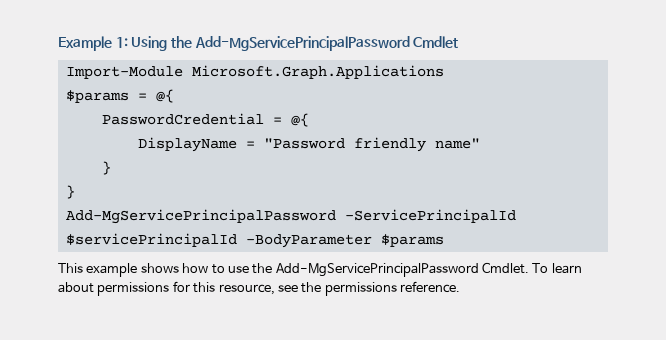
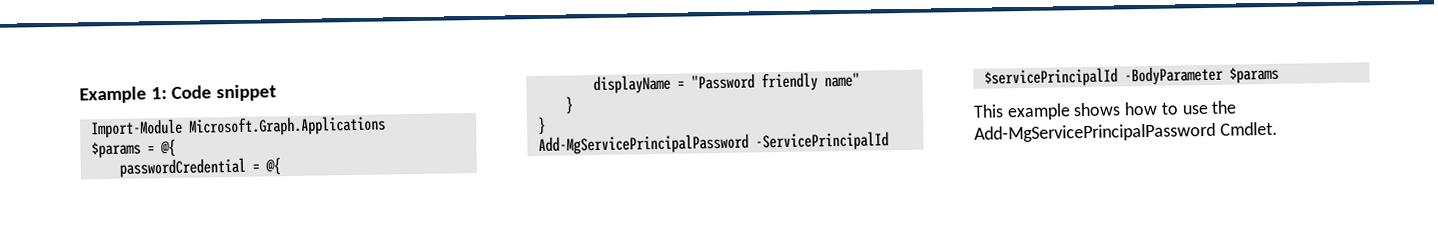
[131,36,459,51] Using the Add-MgServicePrincipalPassword Cmdlet -> [171,84,278,102] Code snippet
[101,113,309,127] [137,137,237,152] PasswordCredential = @{ // DisplayName -> [118,157,281,178] [592,74,671,95] passwordCredential = @{ // displayName
[532,263,582,274] [58,281,460,296] To learn about permissions for this resource, see the permissions reference. -> (1278, 128) none

